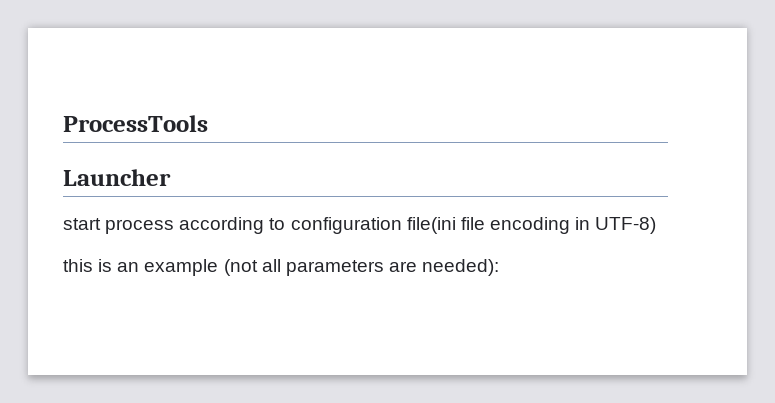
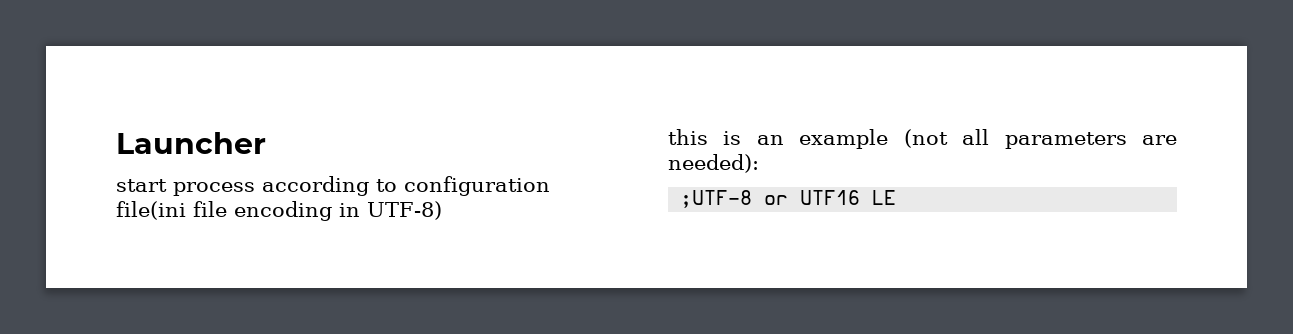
[63,115,208,132] ProcessTools // -> (116, 143) none
(500, 267) none -> [680,190,897,208] // ;UTF-8 or UTF16 LE

